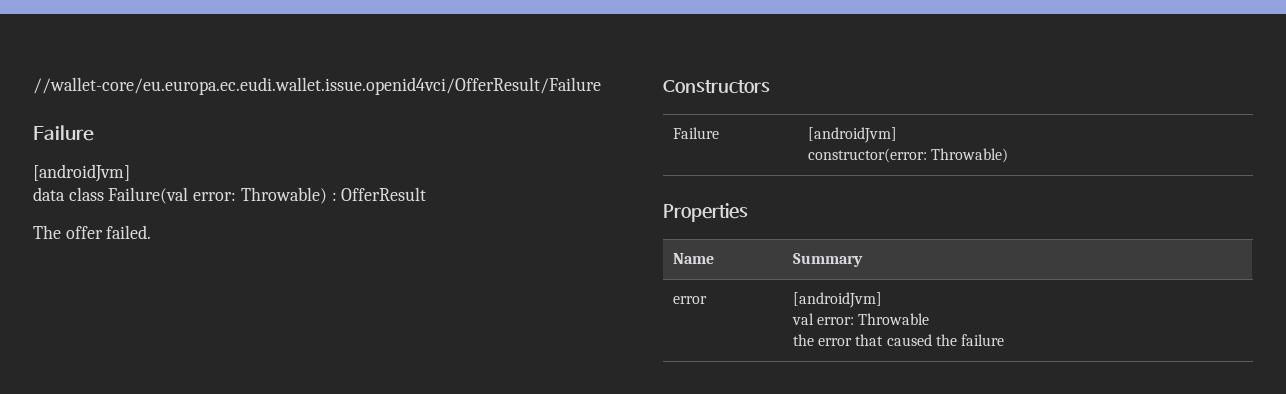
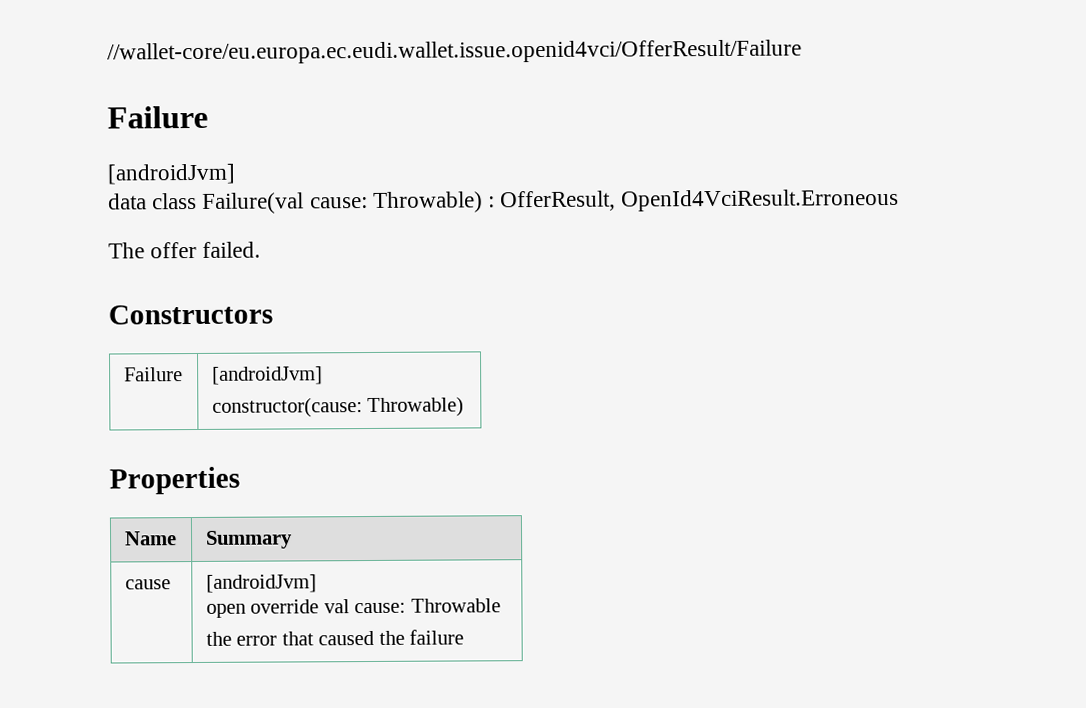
[193,192,237,201] error: -> [309,197,368,209] cause:
[341,187,427,201] OfferResult -> [500,188,900,212] OfferResult, OpenId4VciResult.Erroneous
[807,148,927,163] constructor(error: -> [211,397,363,418] constructor(cause:
[672,296,707,304] [792,292,882,308] [791,313,855,325] error | [androidJvm] // val error: -> [124,579,171,590] [205,574,317,593] [205,599,407,618] cause | [androidJvm] // open override val cause:

